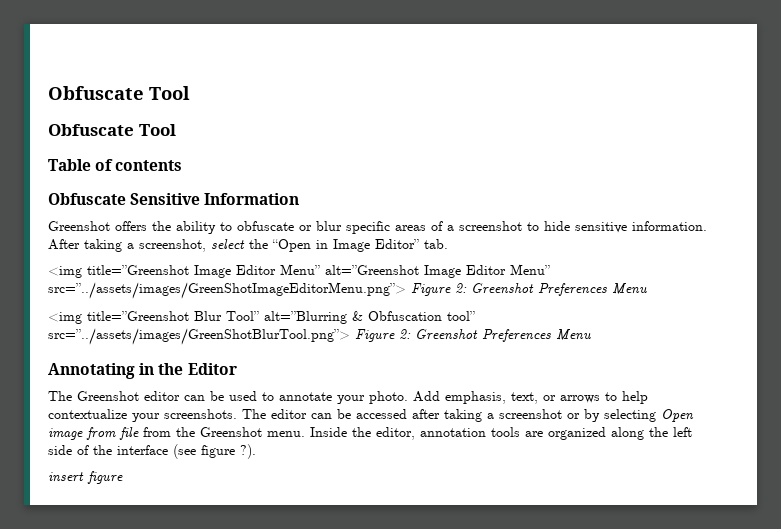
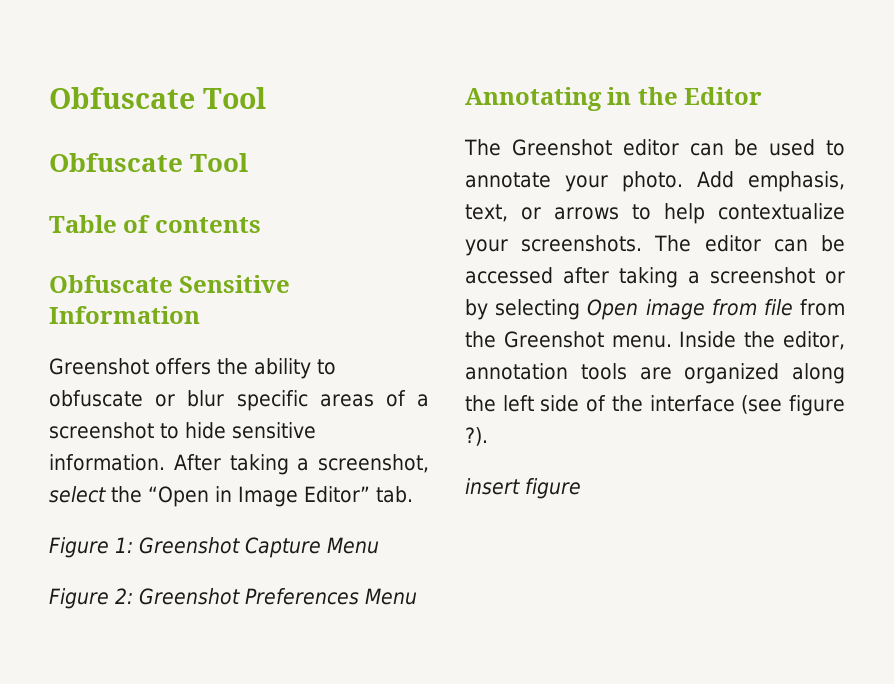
[48,264,550,278] [48,282,647,299] [48,311,475,324] [48,328,350,345] <img title=”Greenshot Image Editor Menu” alt=”Greenshot Image Editor Menu” src=”../assets/images/GreenShotImageEditorMenu.png”> Figure 2: Greenshot Preferences Menu // <img title=”Greenshot Blur Tool” alt=”Blurring & Obfuscation tool” src=”../assets/images/GreenShotBlurTool.png”> -> [49,537,379,558] Figure 1: Greenshot Capture Menu //

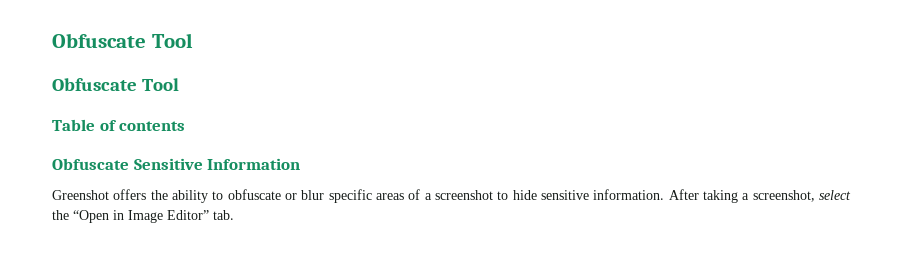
[49,537,379,558] [49,588,417,609] [465,87,763,111] [464,139,845,156] [465,171,845,192] [465,203,845,224] [465,235,845,256] [465,267,845,288] [465,299,845,320] [465,331,845,350] [465,363,845,384] [465,395,845,416] [465,427,488,446] [465,478,581,499] // Figure 1: Greenshot Capture Menu // Figure 2: Greenshot Preferences Menu // Annotating in the Editor // The Greenshot editor can be used to annotate your photo. Add emphasis, text, or arrows to help contextualize your screenshots. The editor can be accessed after taking a screenshot or by selecting Open image from file from the Greenshot menu. Inside the editor, annotation tools are organized along the left side of the interface (see figure ?). // insert figure -> (234, 215) none

